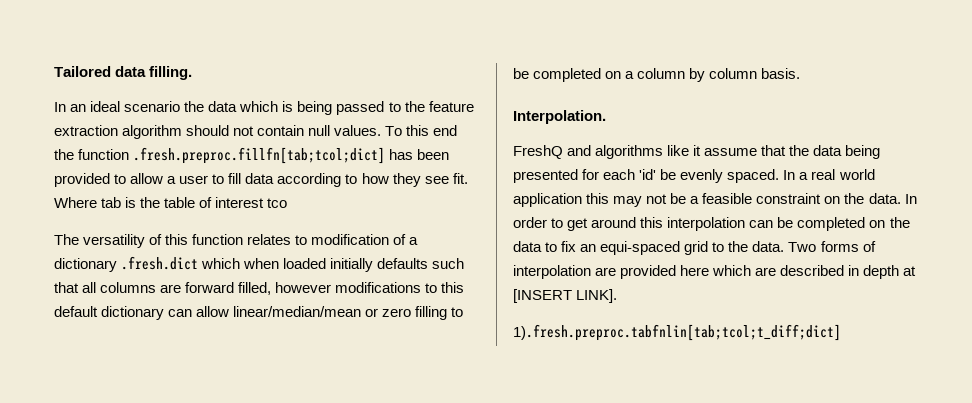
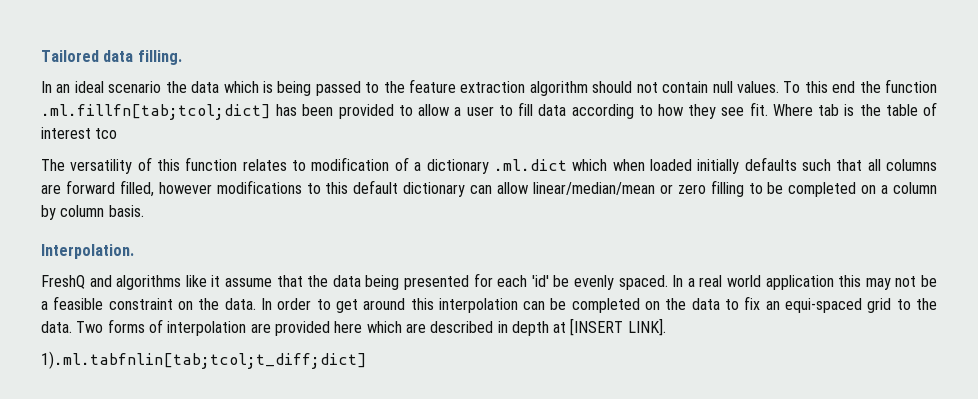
[133,147,386,164] .fresh.preproc.fillfn[tab;tcol;dict] -> [41,104,271,120] .ml.fillfn[tab;tcol;dict]
[121,256,199,270] .fresh.dict -> [493,159,567,171] .ml.dict
[513,324,841,341] 1).fresh.preproc.tabfnlin[tab;tcol;t_diff;dict] -> [41,351,367,369] 1).ml.tabfnlin[tab;tcol;t_diff;dict]

